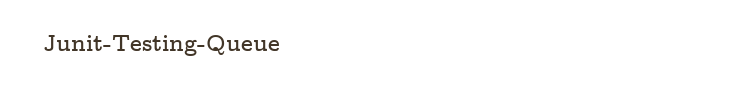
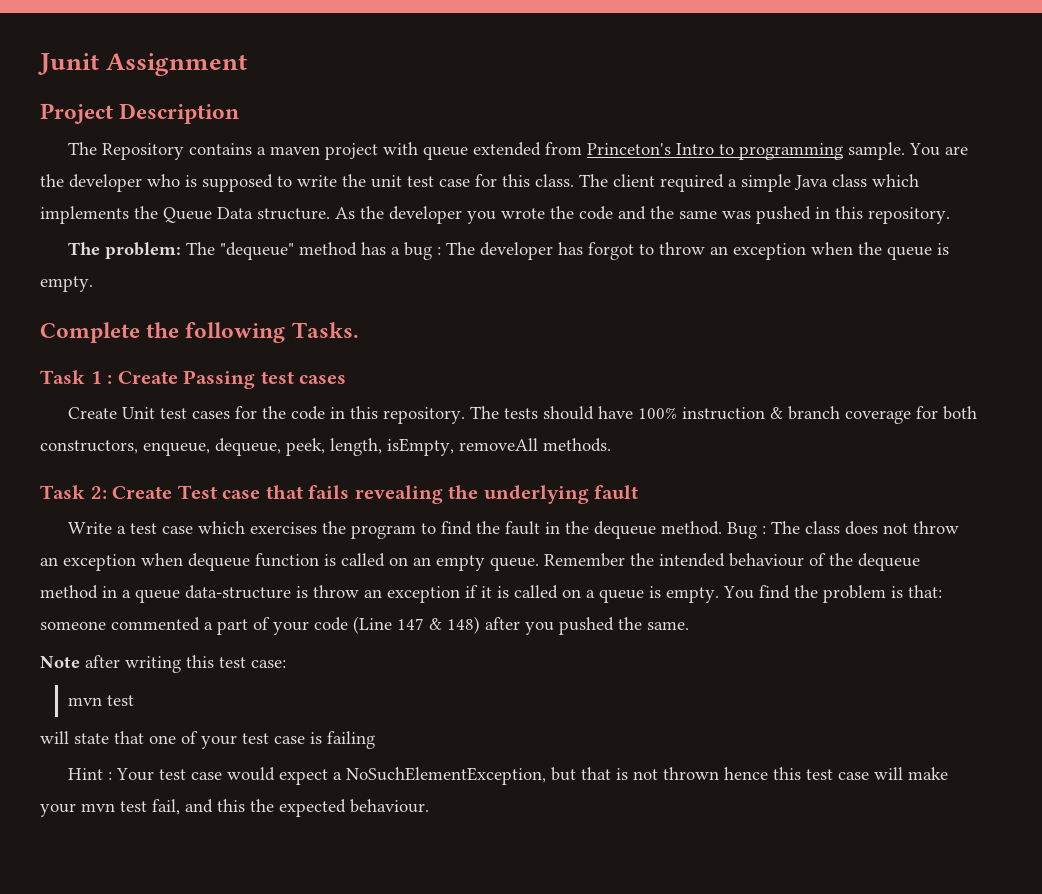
[43,35,280,56] Junit-Testing-Queue -> [38,53,248,76] [40,103,240,124] [67,142,968,160] [40,174,919,192] [40,206,950,224] [67,242,949,260] [40,276,93,292] [40,322,359,343] [40,370,347,389] [67,406,977,424] [40,438,611,456] [40,485,639,504] [67,521,959,539] [40,553,920,571] [40,585,942,603] [40,616,689,635] [40,655,286,673] [68,695,135,706] [40,731,375,749] [67,767,948,785] [40,799,429,817] Junit Assignment // Project Description // The Repository contains a maven project with queue extended from Princeton's Intro to programming sample. You are the developer who is supposed to write the unit test case for this class. The client required a simple Java class which implements the Queue Data structure. As the developer you wrote the code and the same was pushed in this repository. // The problem: The "dequeue" method has a bug : The developer has forgot to throw an exception when the queue is empty. // Complete the following Tasks. // Task 1 : Create Passing test cases // Create Unit test cases for the code in this repository. The tests should have 100% instruction & branch coverage for both constructors, enqueue, dequeue, peek, length, isEmpty, removeAll methods. // Task 2: Create Test case that fails revealing the underlying fault // Write a test case which exercises the program to find the fault in the dequeue method. Bug : The class does not throw an exception when dequeue function is called on an empty queue. Remember the intended behaviour of the dequeue method in a queue data-structure is throw an exception if it is called on a queue is empty. You find the problem is that: someone commented a part of your code (Line 147 & 148) after you pushed the same. // Note after writing this test case: // mvn test // will state that one of your test case is failing // Hint : Your test case would expect a NoSuchElementException, but that is not thrown hence this test case will make your mvn test fail, and this the expected behaviour.

